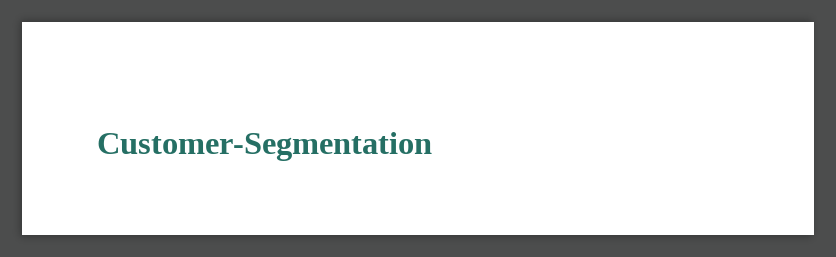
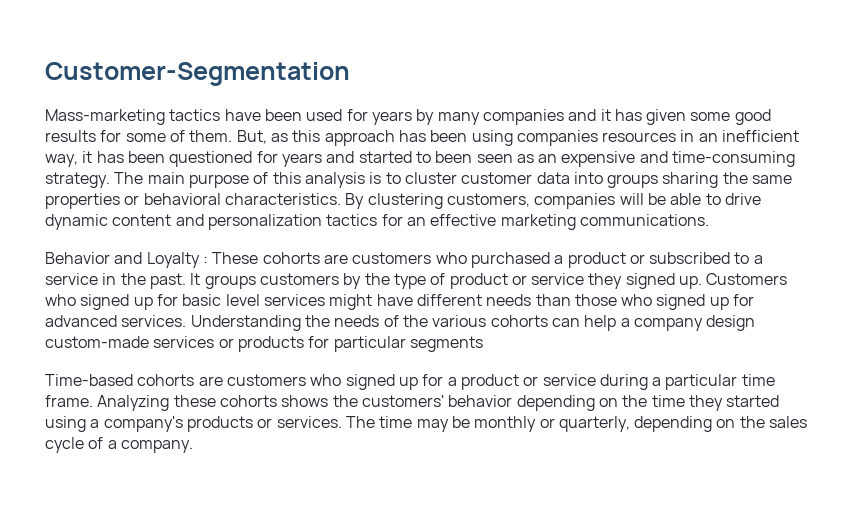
(432, 146) none -> [45,109,771,125] [45,130,800,146] [45,151,796,167] [45,172,793,188] [45,193,761,209] [45,214,709,230] [45,252,763,268] [45,273,788,289] [45,294,755,310] [45,315,756,331] [45,336,483,352] [45,374,775,390] [45,395,780,411] [45,416,808,432] [45,437,193,453] // Mass-marketing tactics have been used for years by many companies and it has given some good results for some of them. But, as this approach has been using companies resources in an inefficient way, it has been questioned for years and started to been seen as an expensive and time-consuming strategy. The main purpose of this analysis is to cluster customer data into groups sharing the same properties or behavioral characteristics. By clustering customers, companies will be able to drive dynamic content and personalization tactics for an effective marketing communications. // Behavior and Loyalty : These cohorts are customers who purchased a product or subscribed to a service in the past. It groups customers by the type of product or service they signed up. Customers who signed up for basic level services might have different needs than those who signed up for advanced services. Understanding the needs of the various cohorts can help a company design custom-made services or products for particular segments // Time-based cohorts are customers who signed up for a product or service during a particular time frame. Analyzing these cohorts shows the customers' behavior depending on the time they started using a company's products or services. The time may be monthly or quarterly, depending on the sales cycle of a company.

